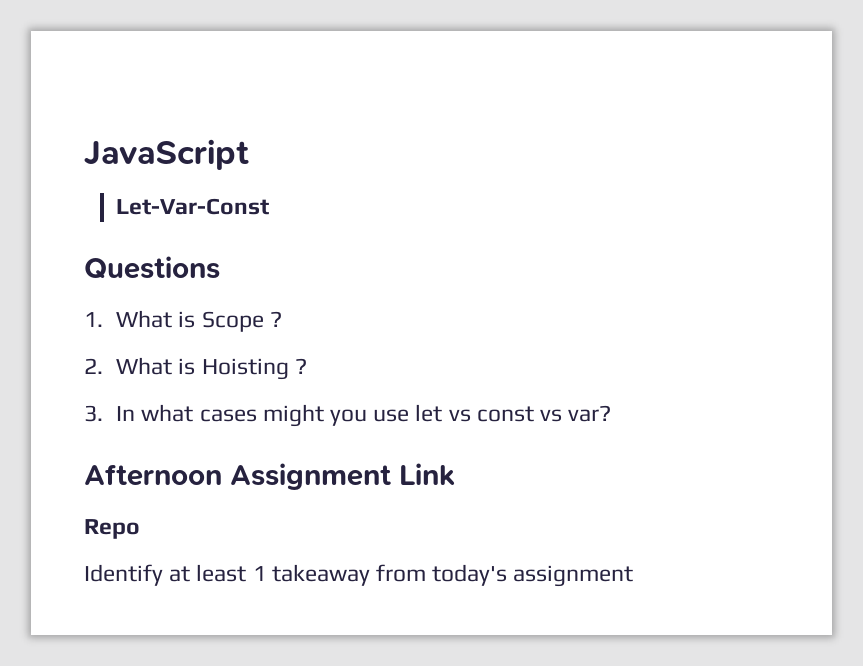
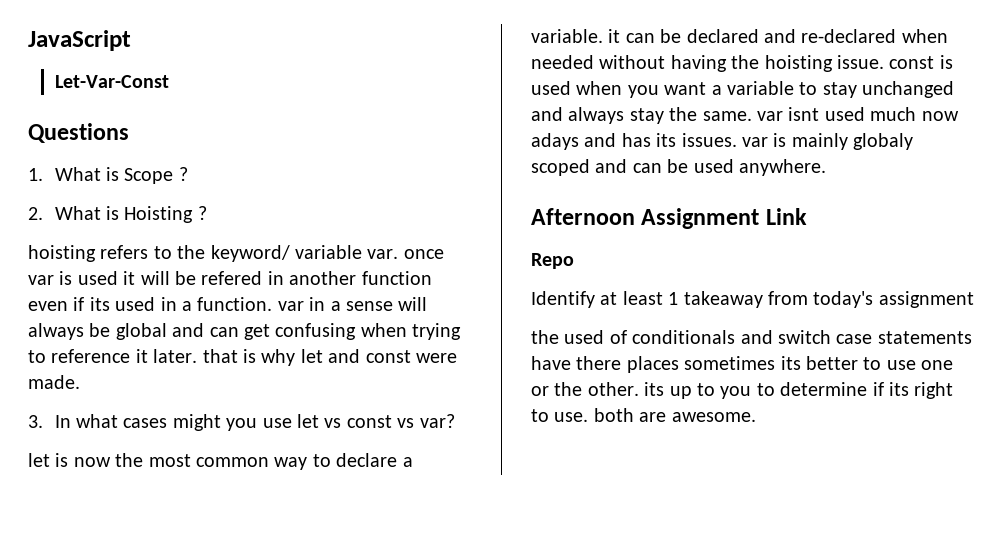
(307, 366) none -> [28,245,444,262] [28,271,432,285] [28,297,428,311] [28,323,462,340] [28,349,457,366] [28,375,80,389] // hoisting refers to the keyword/ variable var. once var is used it will be refered in another function even if its used in a function. var in a sense will always be global and can get confusing when trying to reference it later. that is why let and const were made.
(612, 413) none -> [28,453,413,470] [531,29,948,43] [531,55,953,72] [531,81,955,98] [531,107,959,124] [531,133,914,150] [531,159,826,176] // let is now the most common way to declare a variable. it can be declared and re-declared when needed without having the hoisting issue. const is used when you want a variable to stay unchanged and always stay the same. var isnt used much now adays and has its issues. var is mainly globaly scoped and can be used anywhere.
(634, 576) none -> [531,330,972,344] [531,356,954,373] [531,382,954,399] [531,408,756,422] // the used of conditionals and switch case statements have there places sometimes its better to use one or the other. its up to you to determine if its right to use. both are awesome.

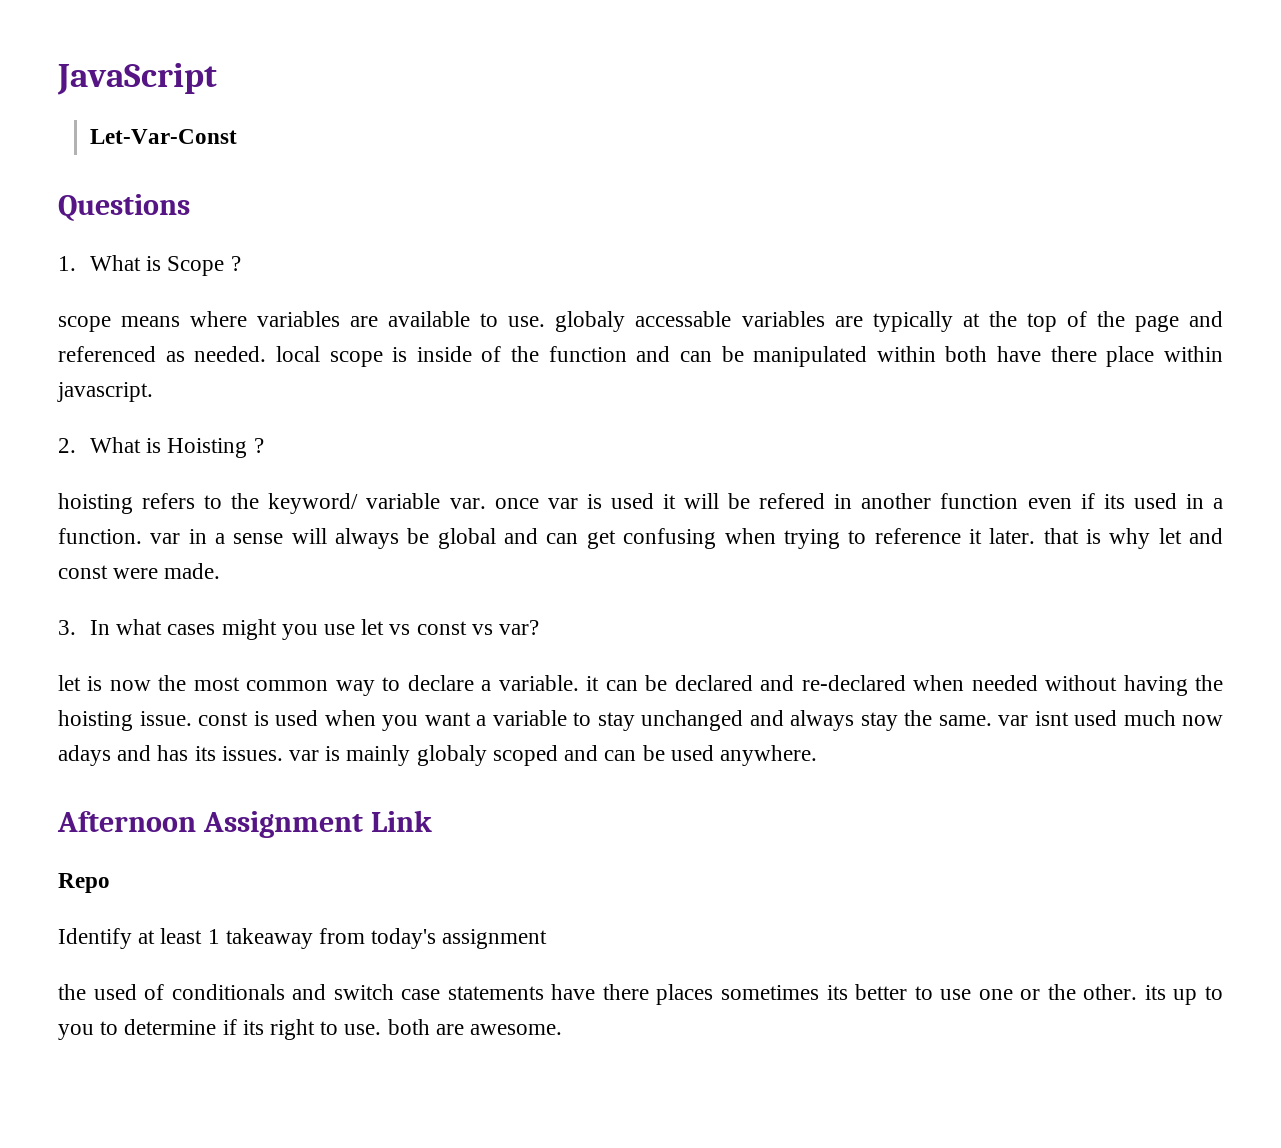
(188, 174) none -> [58,311,1223,332] [58,346,1223,367] [57,382,153,402] // scope means where variables are available to use. globaly accessable variables are typically at the top of the page and referenced as needed. local scope is inside of the function and can be manipulated within both have there place within javascript.

